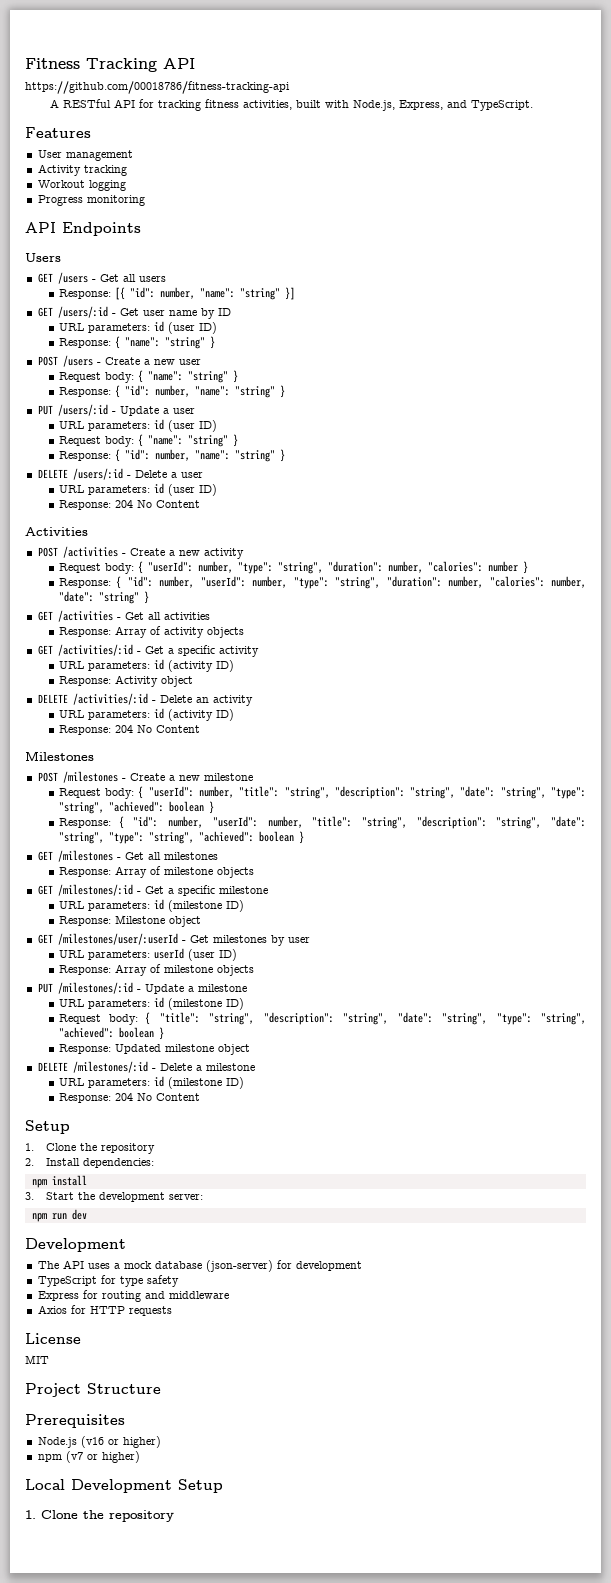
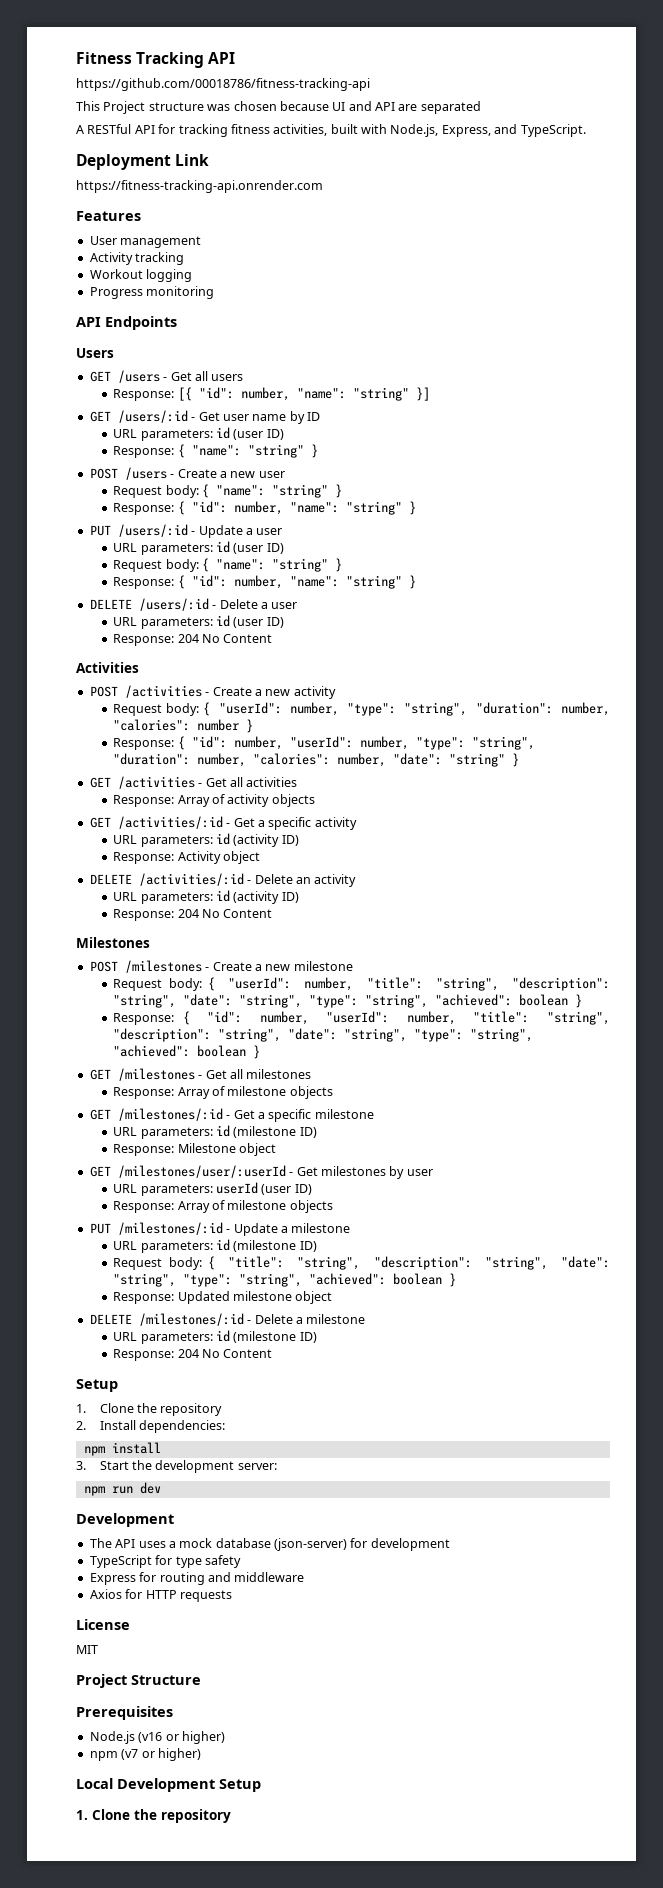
(290, 87) none -> [76,101,481,114] // This Project structure was chosen because UI and API are separated
(533, 105) none -> [76,154,210,170] [76,180,323,193] // Deployment Link // https://fitness-tracking-api.onrender.com

